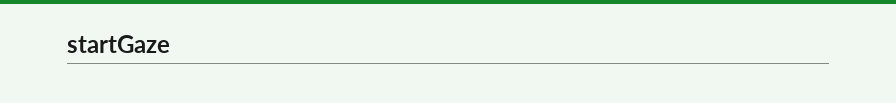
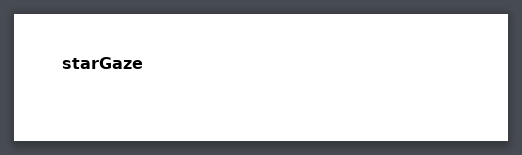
[67,35,170,53] startGaze -> [62,57,143,69] starGaze

